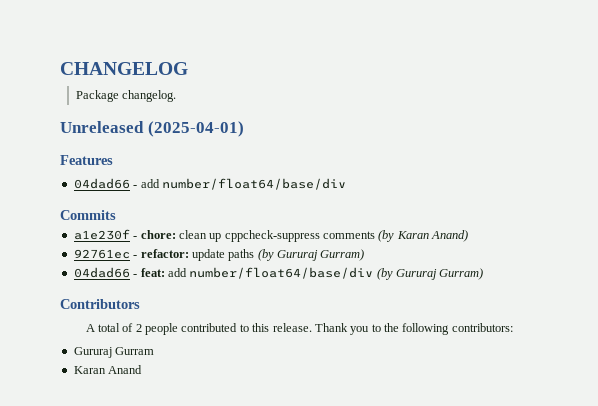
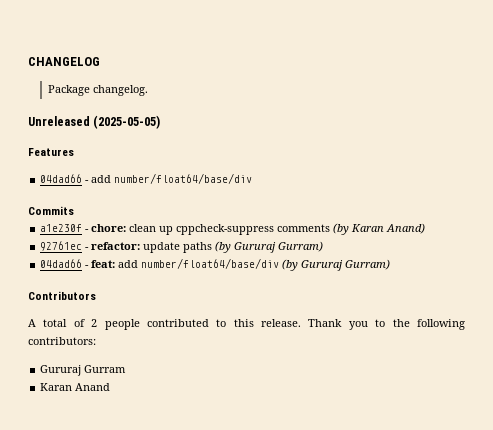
[147,121,244,137] (2025-04-01) -> [93,115,161,129] (2025-05-05)

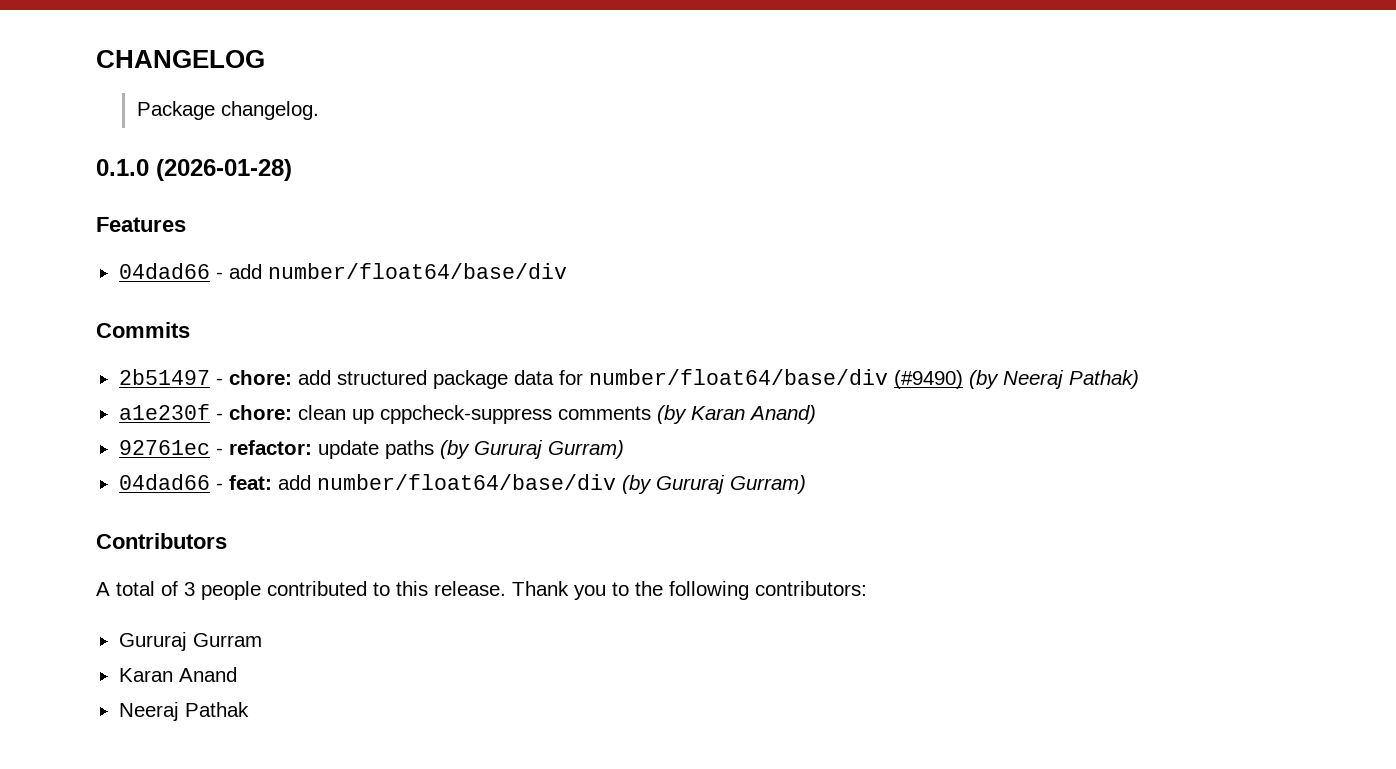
[28,115,161,129] Unreleased (2025-05-05) -> [96,159,292,181] 0.1.0 (2026-01-28)
(74, 210) none -> [118,369,1139,389] // 2b51497 - chore: add structured package data for number/float64/base/div (#9490) (by Neeraj Pathak)
[91,319,98,327] 2 -> [184,582,195,596] 3
(111, 387) none -> [118,702,249,721] // Neeraj Pathak

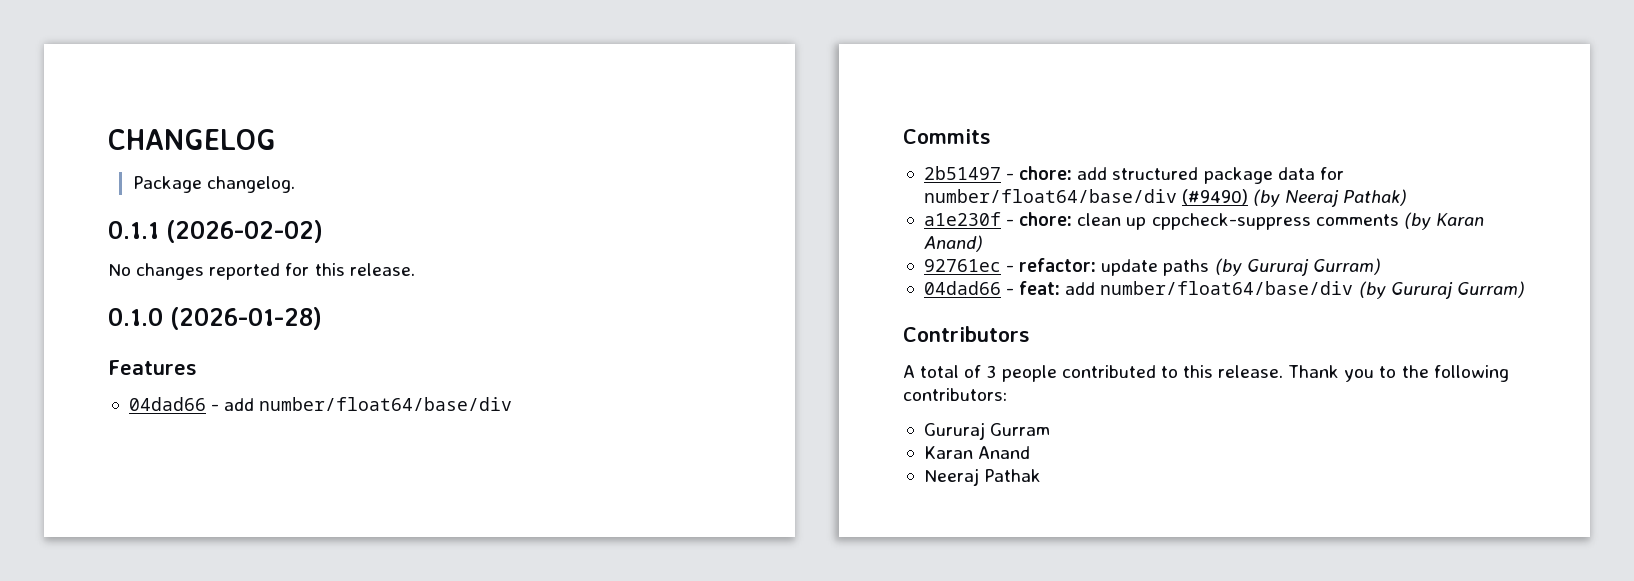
(319, 110) none -> [108,220,323,243] [108,263,415,280] // 0.1.1 (2026-02-02) // No changes reported for this release.

